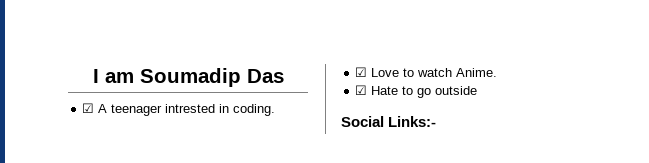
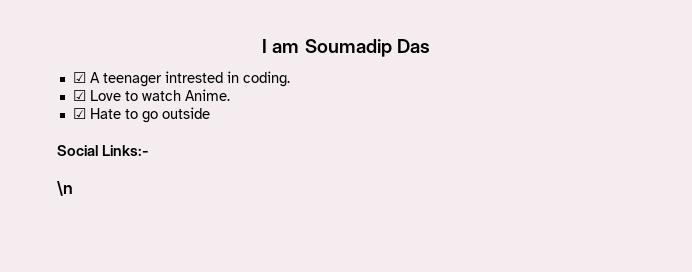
(437, 121) none -> [57,181,73,196] // \n

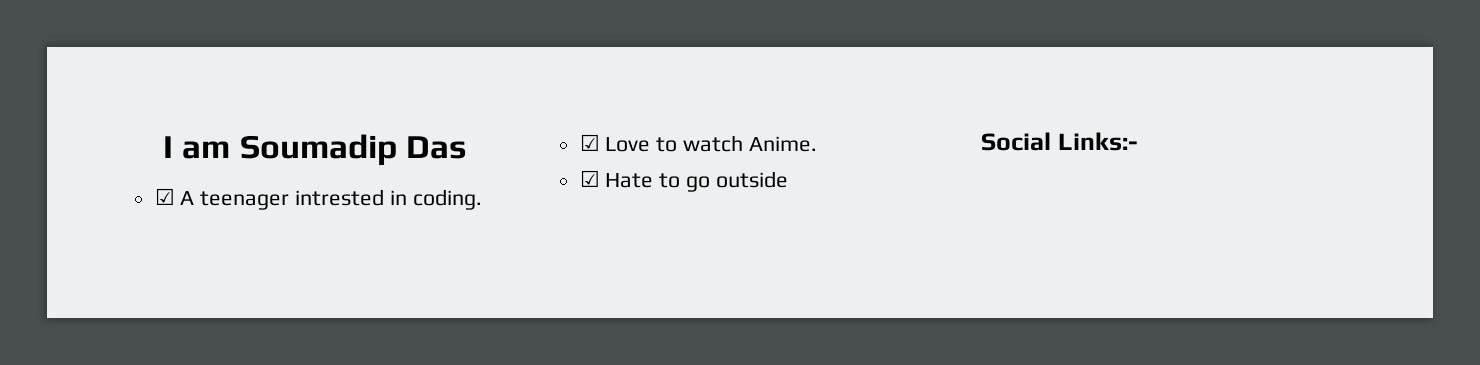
[57,181,73,196] // \n -> (1138, 141) none

